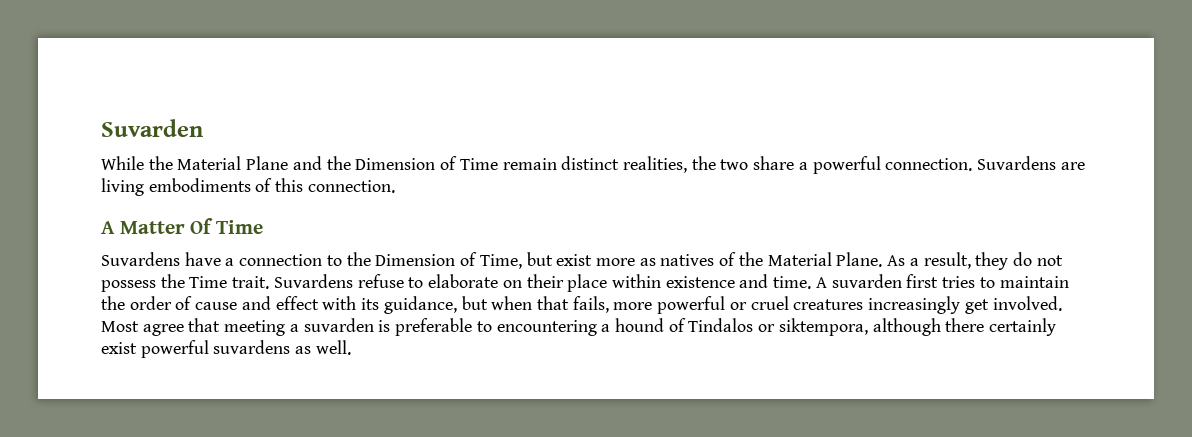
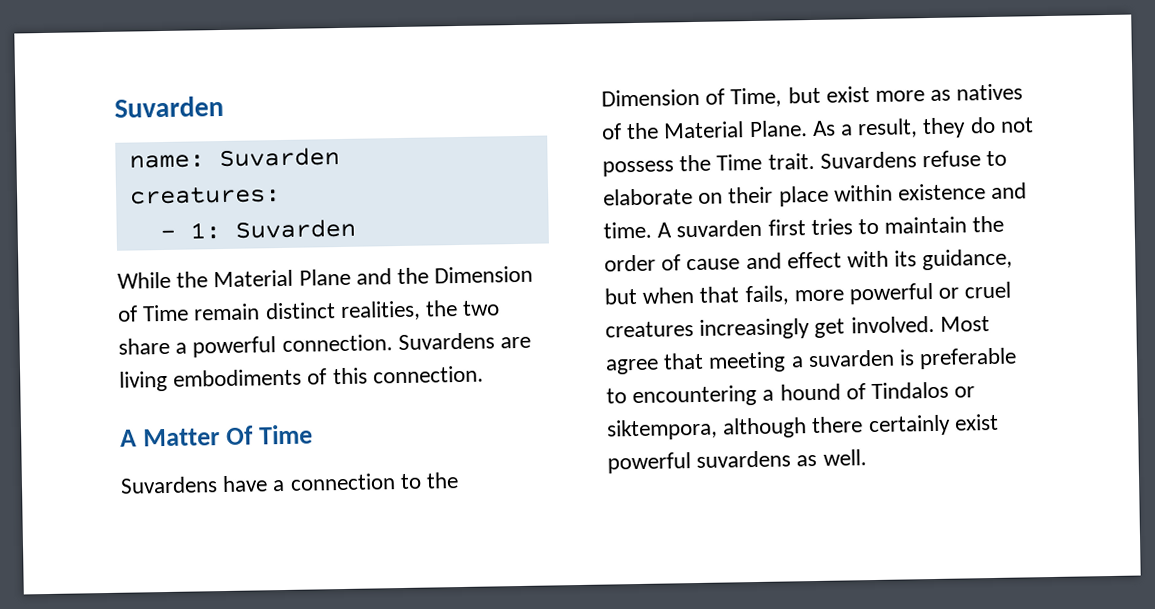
[101,119,203,137] Suvarden -> [114,95,224,118] [128,147,340,169] [128,185,281,205] [159,218,356,240] Suvarden // name: Suvarden // creatures: // - 1: Suvarden

